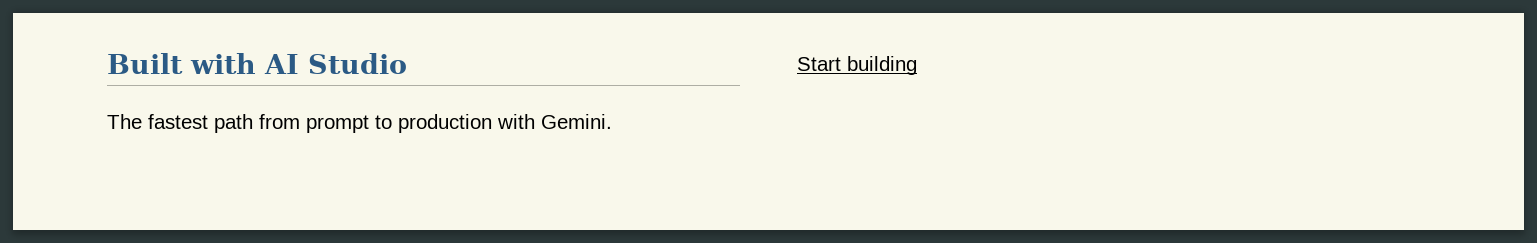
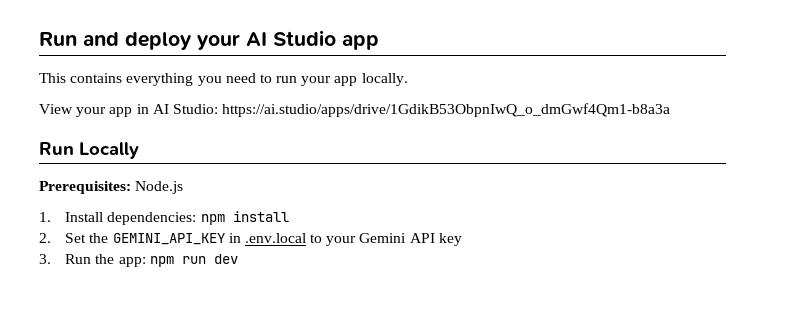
[107,53,407,74] [107,114,612,133] [797,56,917,75] Built with AI Studio // The fastest path from prompt to production with Gemini. // Start building -> [39,30,379,50] [39,73,408,86] [39,103,671,117] [39,142,139,159] [39,181,184,194] [39,211,289,225] [39,233,462,246] [39,254,238,267] Run and deploy your AI Studio app // This contains everything you need to run your app locally. // View your app in AI Studio: https://ai.studio/apps/drive/1GdikB53ObpnIwQ_o_dmGwf4Qm1-b8a3a // Run Locally // Prerequisites: Node.js // 1. Install dependencies: npm install // 2. Set the GEMINI_API_KEY in .env.local to your Gemini API key // 3. Run the app: npm run dev

